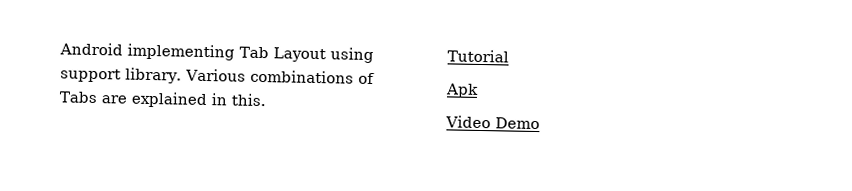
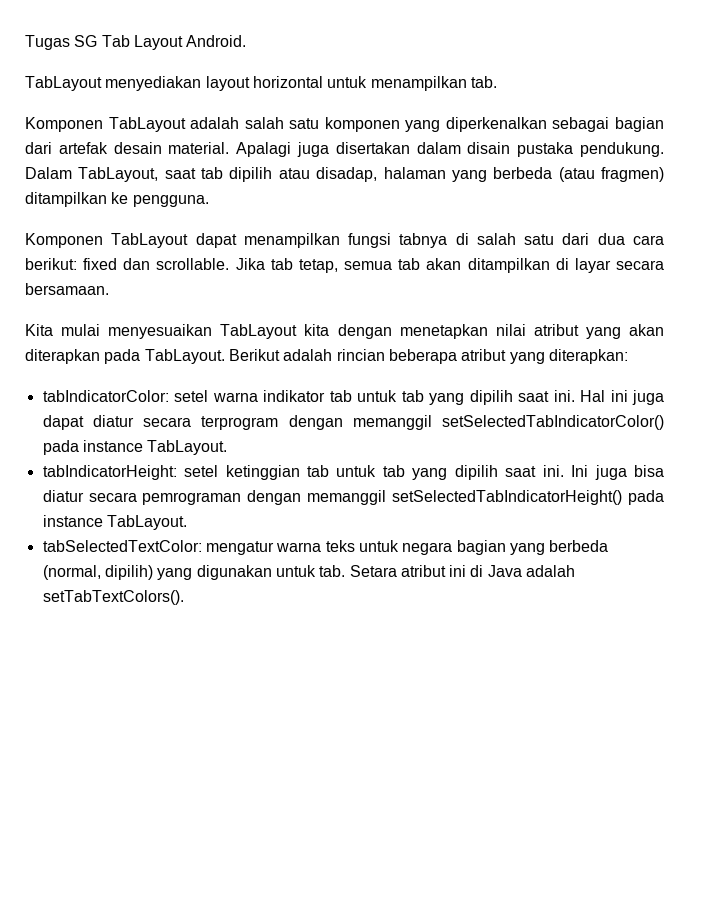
[59,42,374,64] [60,67,375,85] [59,91,266,109] [447,49,509,63] [445,83,479,98] [445,115,540,130] Android implementing Tab Layout using support library. Various combinations of Tabs are explained in this. // Tutorial // Apk // Video Demo -> [25,35,247,50] [25,76,497,91] [25,117,664,132] [25,142,664,157] [25,167,665,182] [25,192,209,207] [25,233,664,248] [25,258,664,273] [25,283,109,295] [25,324,665,339] [25,349,628,364] [42,390,664,405] [42,415,664,430] [42,440,228,455] [42,465,665,480] [42,490,664,505] [42,515,187,530] [42,540,609,555] [42,565,576,580] [42,590,184,605] Tugas SG Tab Layout Android. // TabLayout menyediakan layout horizontal untuk menampilkan tab. // Komponen TabLayout adalah salah satu komponen yang diperkenalkan sebagai bagian dari artefak desain material. Apalagi juga disertakan dalam disain pustaka pendukung. Dalam TabLayout, saat tab dipilih atau disadap, halaman yang berbeda (atau fragmen) ditampilkan ke pengguna. // Komponen TabLayout dapat menampilkan fungsi tabnya di salah satu dari dua cara berikut: fixed dan scrollable. Jika tab tetap, semua tab akan ditampilkan di layar secara bersamaan. // Kita mulai menyesuaikan TabLayout kita dengan menetapkan nilai atribut yang akan diterapkan pada TabLayout. Berikut adalah rincian beberapa atribut yang diterapkan: // tabIndicatorColor: setel warna indikator tab untuk tab yang dipilih saat ini. Hal ini juga dapat diatur secara terprogram dengan memanggil setSelectedTabIndicatorColor() pada instance TabLayout. // tabIndicatorHeight: setel ketinggian tab untuk tab yang dipilih saat ini. Ini juga bisa diatur secara pemrograman dengan memanggil setSelectedTabIndicatorHeight() pada instance TabLayout. // tabSelectedTextColor: mengatur warna teks untuk negara bagian yang berbeda (normal, dipilih) yang digunakan untuk tab. Setara atribut ini di Java adalah setTabTextColors().

